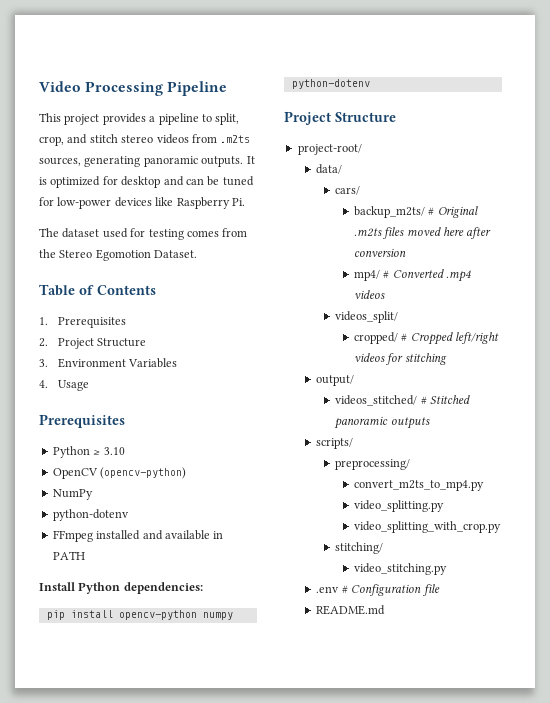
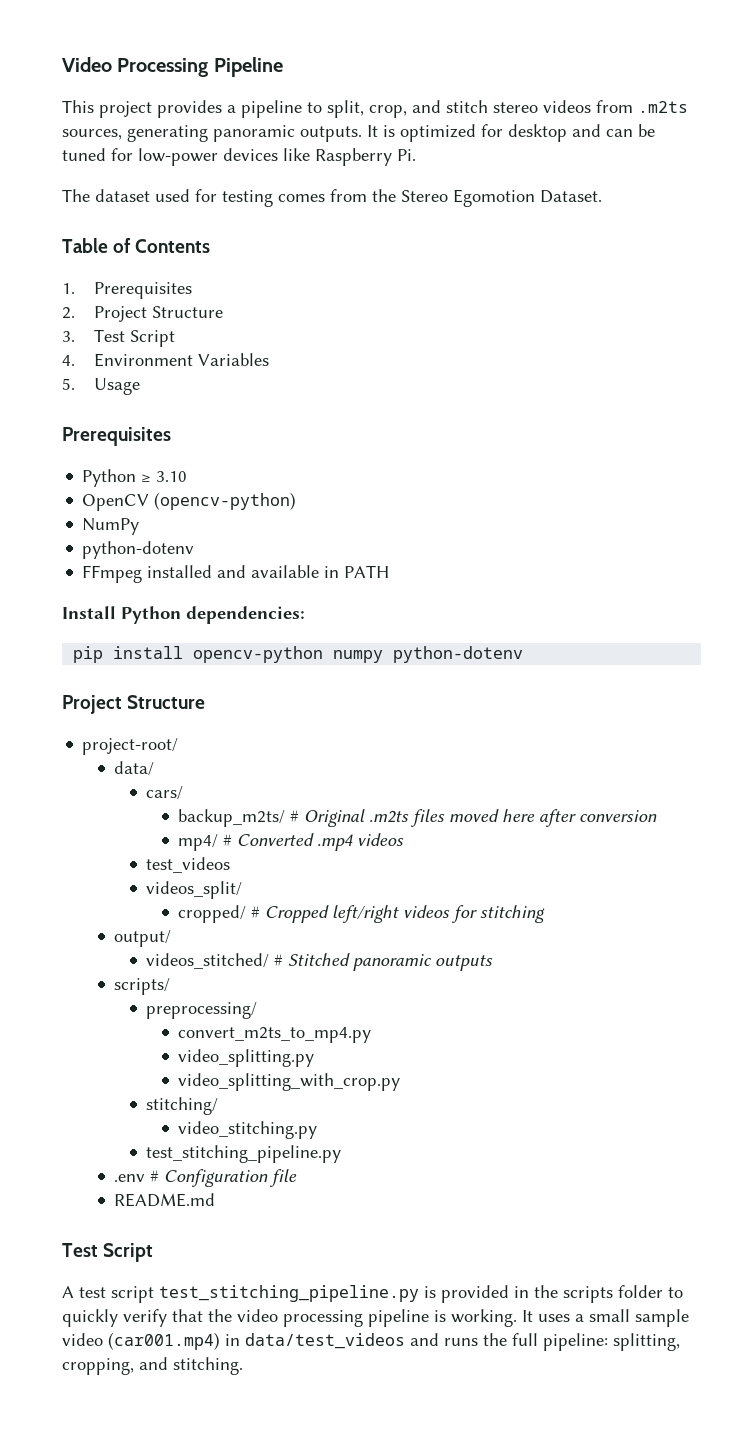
(48, 363) none -> [94,329,176,347] [62,355,75,366] Test Script // 4.
[39,380,48,388] 4. -> [62,378,75,390] 5.
(385, 294) none -> [146,857,231,873] // test_videos
(447, 569) none -> [146,1145,342,1163] // test_stitching_pipeline.py
(386, 610) none -> [62,1243,154,1262] [62,1285,683,1303] [62,1309,689,1327] [62,1332,680,1351] [62,1357,243,1375] // Test Script // A test script test_stitching_pipeline.py is provided in the scripts folder to quickly verify that the video processing pipeline is working. It uses a small sample video (car001.mp4) in data/test_videos and runs the full pipeline: splitting, cropping, and stitching.

